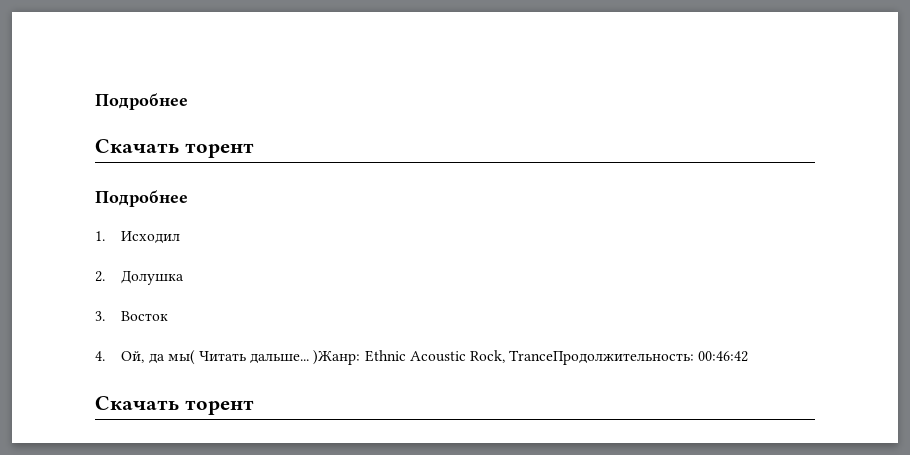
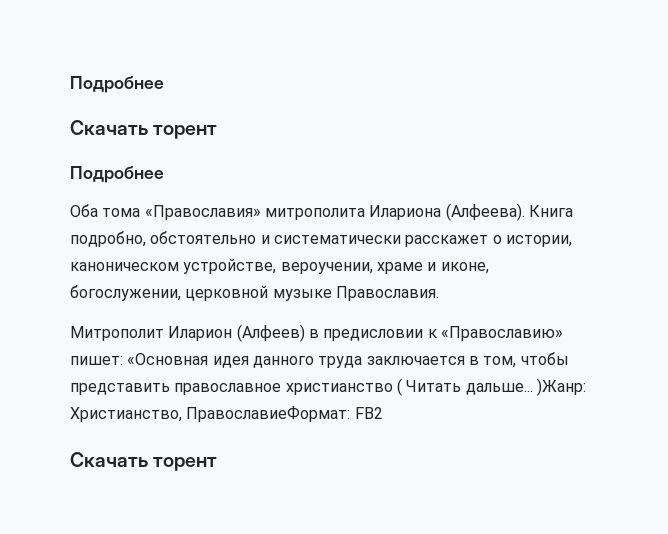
[95,231,181,244] [95,270,185,285] [95,311,169,321] [95,350,749,365] 1. Исходил // 2. Долушка // 3. Восток // 4. Ой, да мы( Читать дальше... )Жанр: Ethnic Acoustic Rock, TranceПродолжительность: 00:46:42 -> [70,203,573,221] [70,231,572,247] [70,258,489,274] [70,285,439,301] [70,324,563,342] [70,352,569,368] [70,378,586,396] [70,406,383,422] Оба тома «Православия» митрополита Илариона (Алфеева). Книга подробно, обстоятельно и систематически расскажет о истории, каноническом устройстве, вероучении, храме и иконе, богослужении, церковной музыке Православия. // Митрополит Иларион (Алфеев) в предисловии к «Православию» пишет: «Основная идея данного труда заключается в том, чтобы представить православное христианство ( Читать дальше... )Жанр: Христианство, ПравославиеФормат: FB2

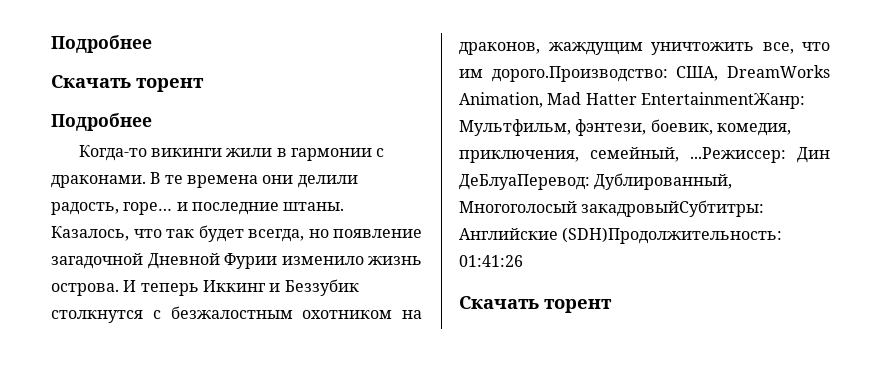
[70,203,573,221] [70,231,572,247] [70,258,489,274] [70,285,439,301] [70,324,563,342] [70,352,569,368] [70,378,586,396] [70,406,383,422] Оба тома «Православия» митрополита Илариона (Алфеева). Книга подробно, обстоятельно и систематически расскажет о истории, каноническом устройстве, вероучении, храме и иконе, богослужении, церковной музыке Православия. // Митрополит Иларион (Алфеев) в предисловии к «Православию» пишет: «Основная идея данного труда заключается в том, чтобы представить православное христианство ( Читать дальше... )Жанр: Христианство, ПравославиеФормат: FB2 -> [78,145,385,161] [51,172,358,188] [51,202,345,215] [51,225,422,242] [51,253,422,269] [51,279,359,296] [51,306,422,323] [459,42,830,55] [459,65,830,82] [459,92,805,109] [459,119,791,136] [459,147,830,163] [459,173,733,190] [459,200,765,217] [459,227,783,244] [459,255,523,267] Когда-то викинги жили в гармонии с драконами. В те времена они делили радость, горе… и последние штаны. Казалось, что так будет всегда, но появление загадочной Дневной Фурии изменило жизнь острова. И теперь Иккинг и Беззубик столкнутся с безжалостным охотником на драконов, жаждущим уничтожить все, что им дорого.Производство: США, DreamWorks Animation, Mad Hatter EntertainmentЖанр: Мультфильм, фэнтези, боевик, комедия, приключения, семейный, ...Режиссер: Дин ДеБлуаПеревод: Дублированный, Многоголосый закадровыйСубтитры: Английские (SDH)Продолжительность: 01:41:26

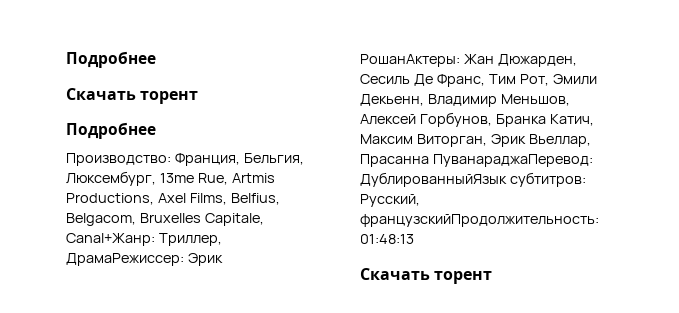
[78,145,385,161] [51,172,358,188] [51,202,345,215] [51,225,422,242] [51,253,422,269] [51,279,359,296] [51,306,422,323] [459,42,830,55] [459,65,830,82] [459,92,805,109] [459,119,791,136] [459,147,830,163] [459,173,733,190] [459,200,765,217] [459,227,783,244] [459,255,523,267] Когда-то викинги жили в гармонии с драконами. В те времена они делили радость, горе… и последние штаны. Казалось, что так будет всегда, но появление загадочной Дневной Фурии изменило жизнь острова. И теперь Иккинг и Беззубик столкнутся с безжалостным охотником на драконов, жаждущим уничтожить все, что им дорого.Производство: США, DreamWorks Animation, Mad Hatter EntertainmentЖанр: Мультфильм, фэнтези, боевик, комедия, приключения, семейный, ...Режиссер: Дин ДеБлуаПеревод: Дублированный, Многоголосый закадровыйСубтитры: Английские (SDH)Продолжительность: 01:41:26 -> [66,153,304,166] [66,171,275,186] [66,193,280,205] [66,213,264,226] [66,233,222,246] [66,253,223,266] [360,54,577,67] [360,74,597,87] [360,94,570,107] [360,112,594,127] [360,134,591,147] [360,154,593,167] [360,172,586,187] [360,194,420,207] [360,214,599,227] [360,234,414,244] Производство: Франция, Бельгия, Люксембург, 13me Rue, Artmis Productions, Axel Films, Belfius, Belgacom, Bruxelles Capitale, Canal+Жанр: Триллер, ДрамаРежиссер: Эрик РошанАктеры: Жан Дюжарден, Сесиль Де Франс, Тим Рот, Эмили Декьенн, Владимир Меньшов, Алексей Горбунов, Бранка Катич, Максим Виторган, Эрик Вьеллар, Прасанна ПуванараджаПеревод: ДублированныйЯзык субтитров: Русский, французскийПродолжительность: 01:48:13

